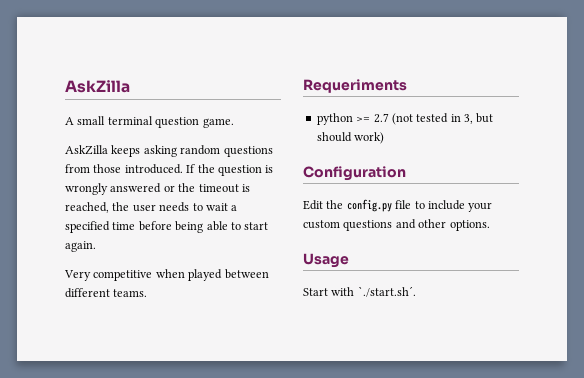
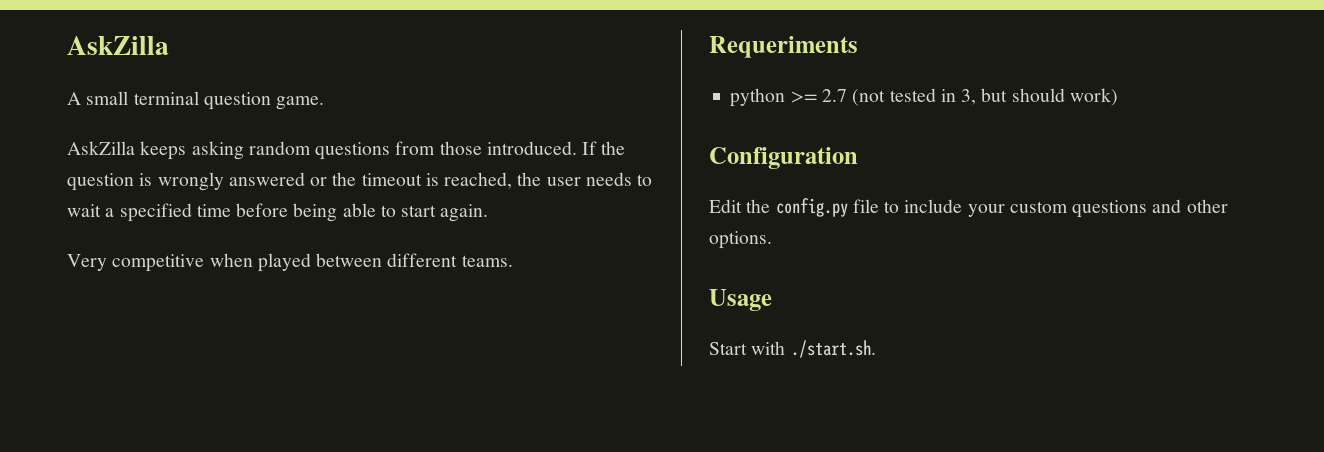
[357,286,416,297] `./start.sh´. -> [790,340,876,358] ./start.sh.

